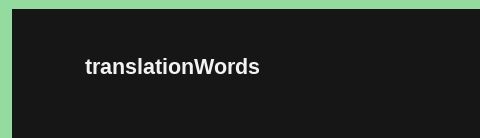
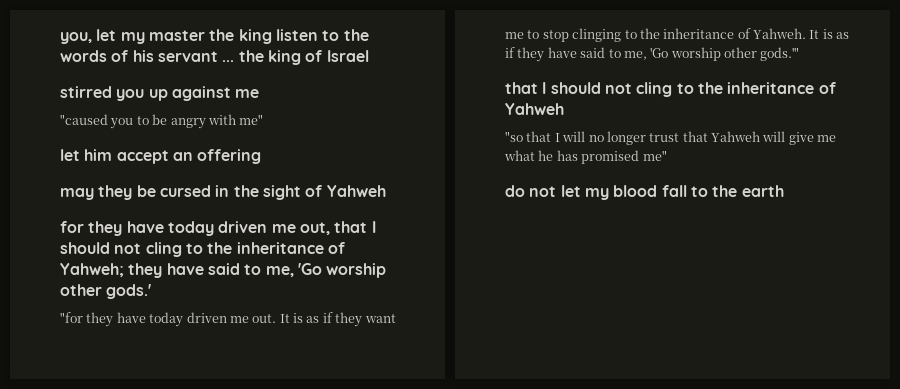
[85,58,260,74] translationWords -> [60,29,369,44] [60,50,369,65] [60,86,260,101] [60,114,264,129] [60,149,262,164] [60,185,386,200] [60,221,376,236] [60,242,345,257] [60,263,387,278] [60,284,152,299] [60,312,396,327] [505,28,850,42] [505,47,800,62] [505,82,836,97] [505,103,564,115] [505,131,837,145] [504,150,667,164] [505,185,784,200] you, let my master the king listen to the words of his servant ... the king of Israel // stirred you up against me // "caused you to be angry with me" // let him accept an offering // may they be cursed in the sight of Yahweh // for they have today driven me out, that I should not cling to the inheritance of Yahweh; they have said to me, 'Go worship other gods.' // "for they have today driven me out. It is as if they want me to stop clinging to the inheritance of Yahweh. It is as if they have said to me, 'Go worship other gods.'" // that I should not cling to the inheritance of Yahweh // "so that I will no longer trust that Yahweh will give me what he has promised me" // do not let my blood fall to the earth

